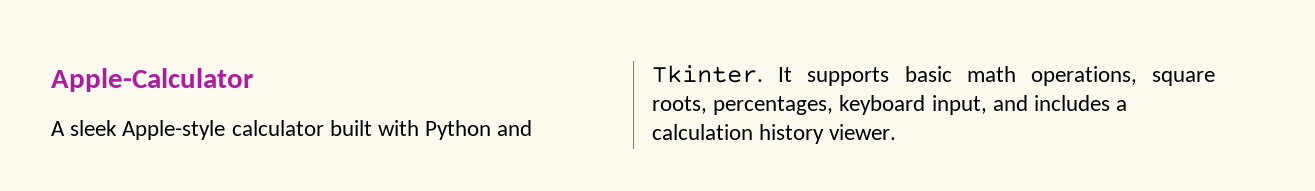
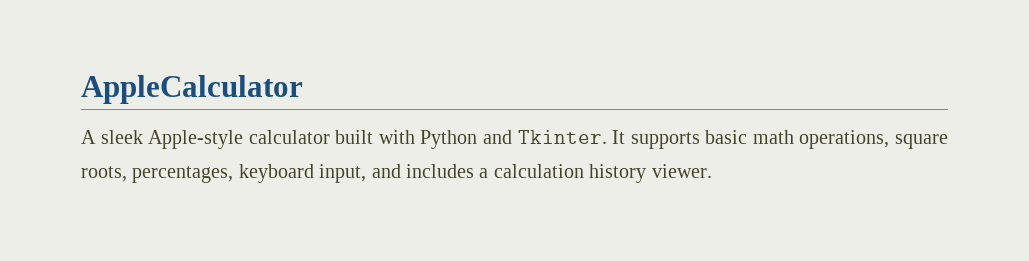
[51,68,253,92] Apple-Calculator -> [81,75,303,104] AppleCalculator

